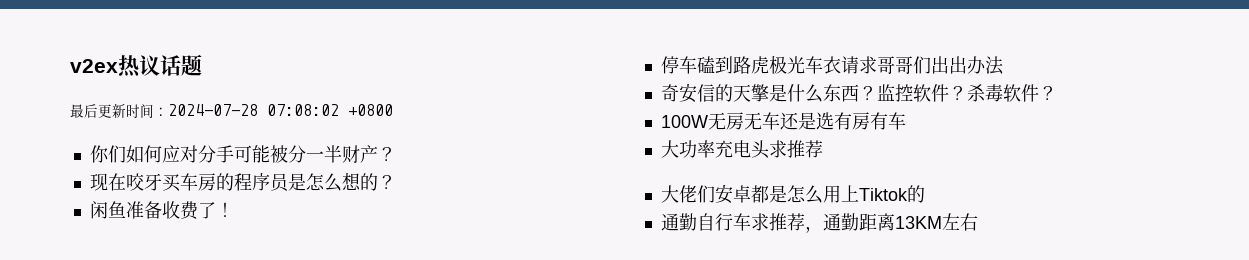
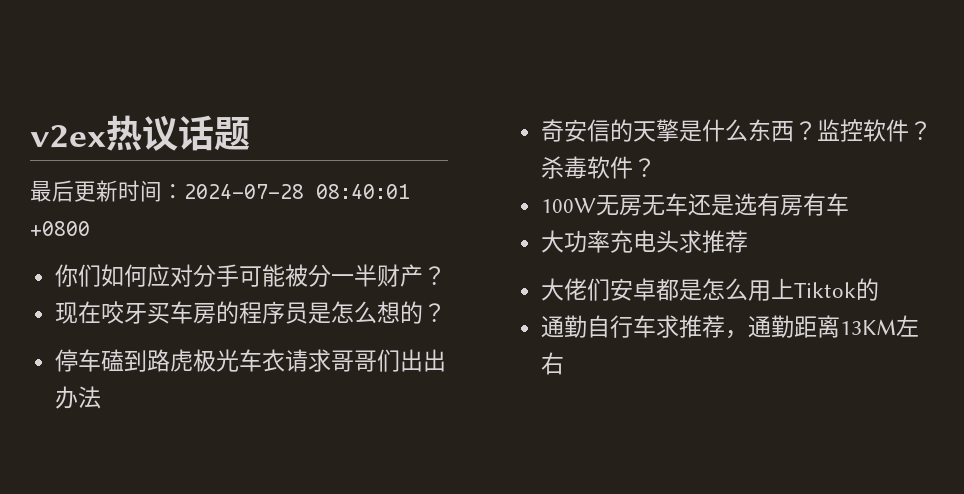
[267,104,339,116] 07:08:02 -> [316,184,410,199] 08:40:01
[89,201,234,220] // 闲鱼准备收费了！ -> (447, 312) none

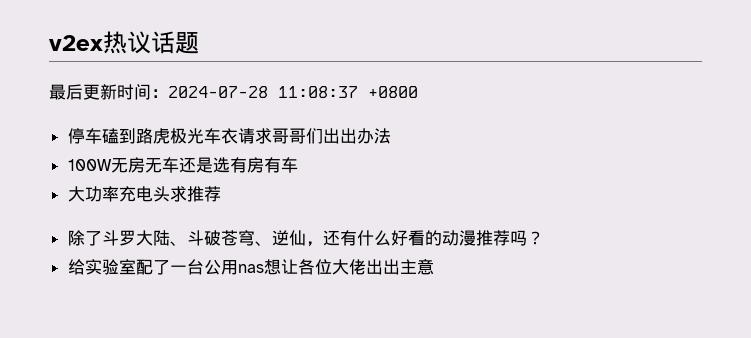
[316,184,410,199] 08:40:01 -> [278,86,358,98] 11:08:37
[55,264,447,287] [55,301,447,324] // 你们如何应对分手可能被分一半财产？ // 现在咬牙买车房的程序员是怎么想的？ -> (418, 92) none
[541,119,933,142] [541,156,657,179] // 奇安信的天擎是什么东西？监控软件？杀毒软件？ -> (391, 136) none
[541,278,880,301] [541,315,920,339] [541,352,565,375] 大佬们安卓都是怎么用上Tiktok的 // 通勤自行车求推荐，通勤距离13KM左右 -> [67,230,544,247] [67,259,434,275] 除了斗罗大陆、斗破苍穹、逆仙，还有什么好看的动漫推荐吗？ // 给实验室配了一台公用nas想让各位大佬出出主意

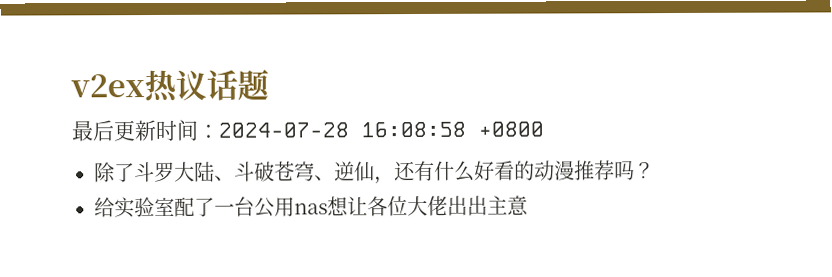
[278,86,358,98] 11:08:37 -> [361,121,466,138] 16:08:58
[67,128,391,144] [67,157,298,173] [67,186,221,202] // 停车磕到路虎极光车衣请求哥哥们出出办法 // 100W无房无车还是选有房有车 // 大功率充电头求推荐 -> (544, 129) none

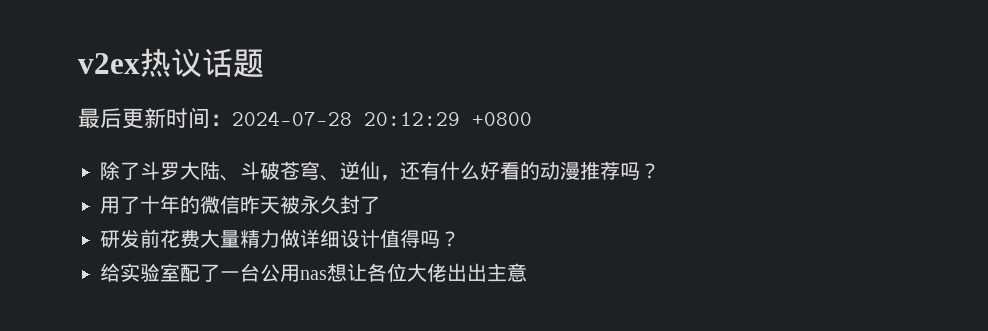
[361,121,466,138] 16:08:58 -> [364,112,460,126] 20:12:29
(655, 171) none -> [100,195,380,214] [100,229,460,248] // 用了十年的微信昨天被永久封了 // 研发前花费大量精力做详细设计值得吗？

